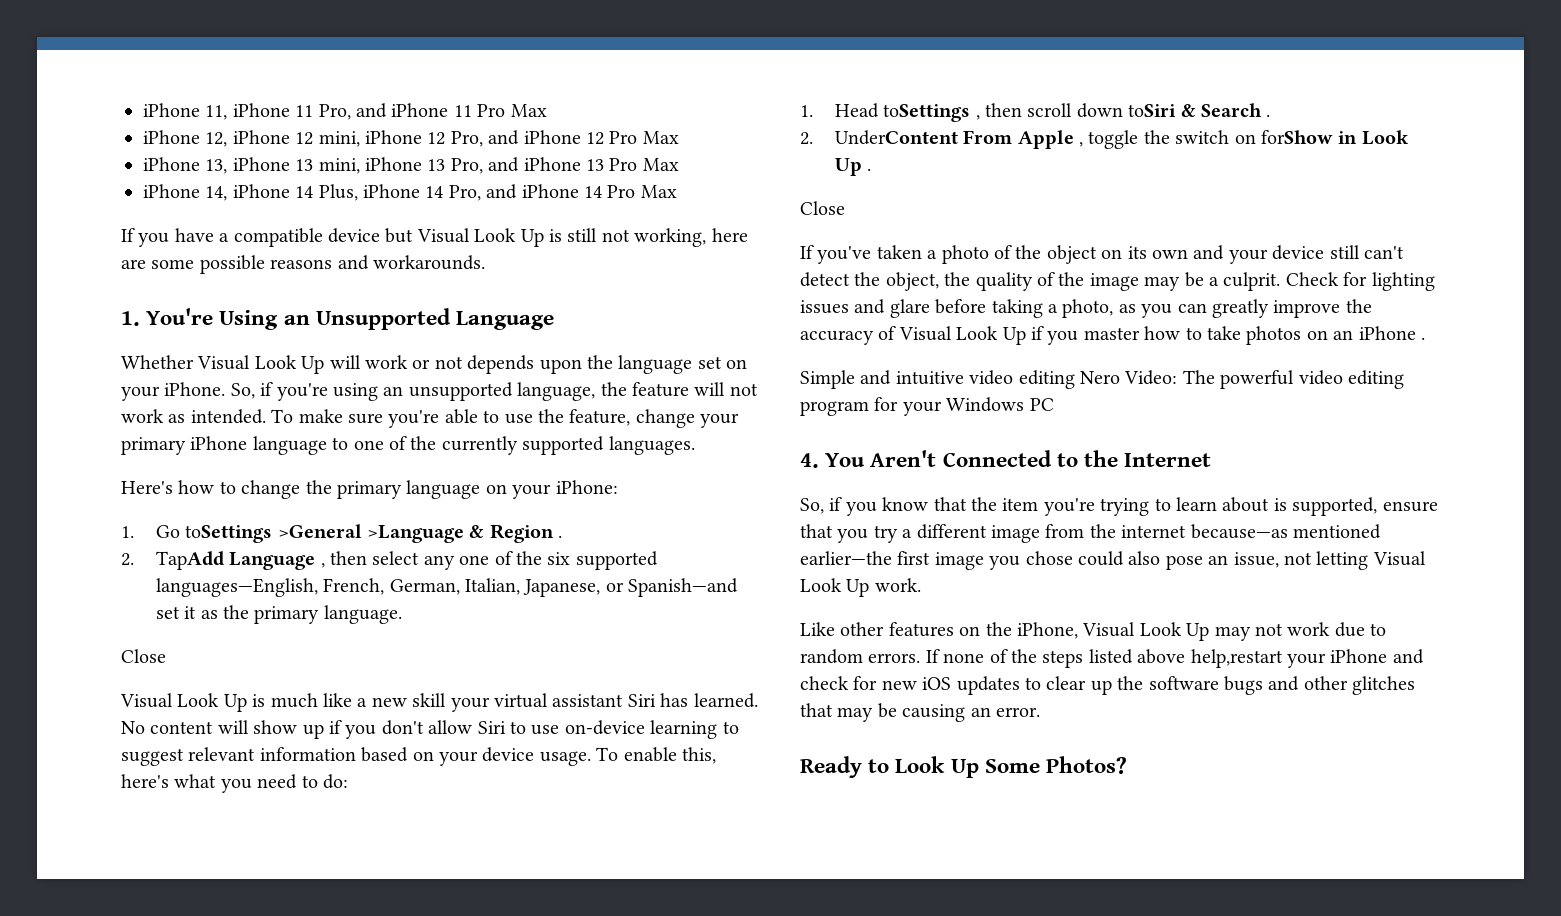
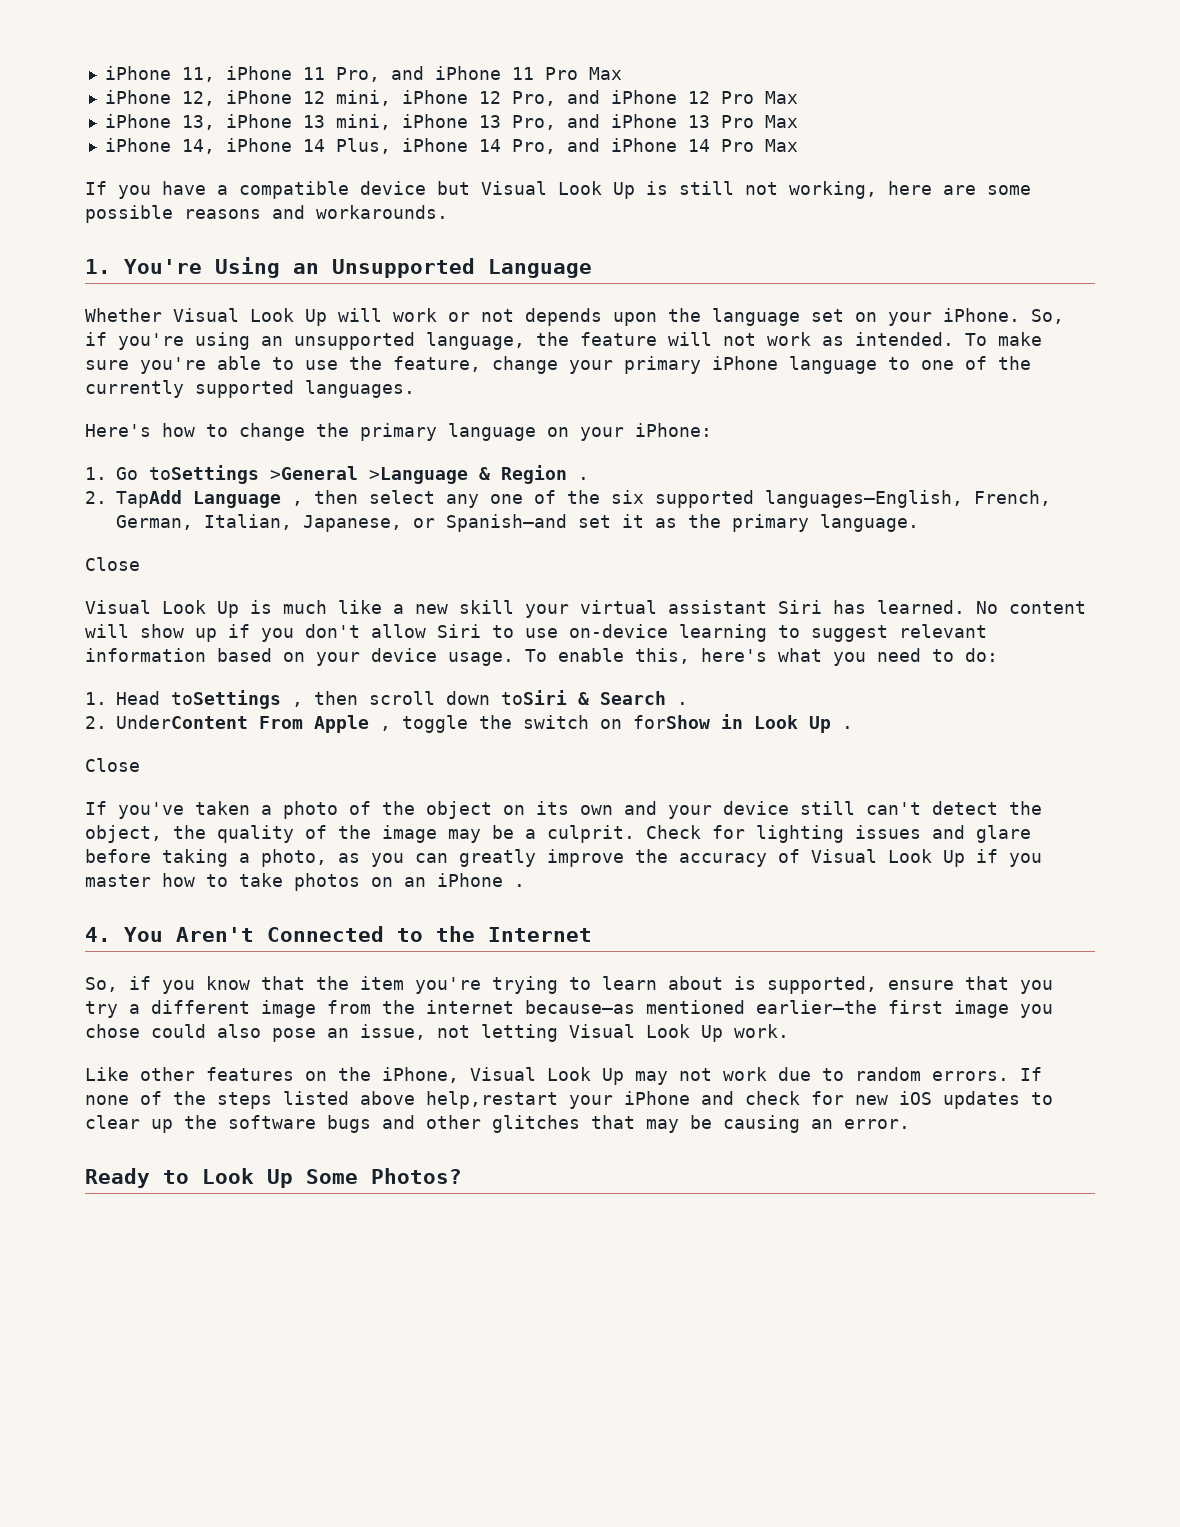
[800,370,1404,389] [800,397,1054,416] // Simple and intuitive video editing Nero Video: The powerful video editing program for your Windows PC -> (525, 885) none

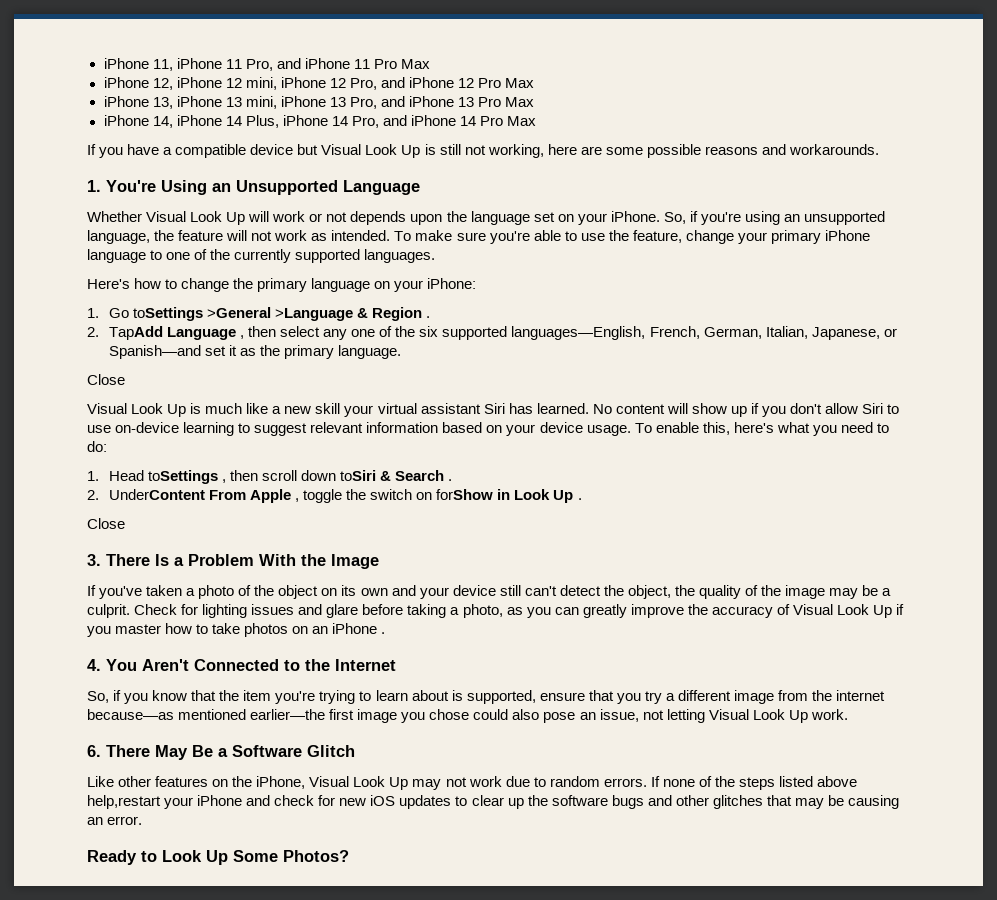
(140, 765) none -> [87,554,379,569] // 3. There Is a Problem With the Image
(789, 1031) none -> [87,745,355,760] // 6. There May Be a Software Glitch

